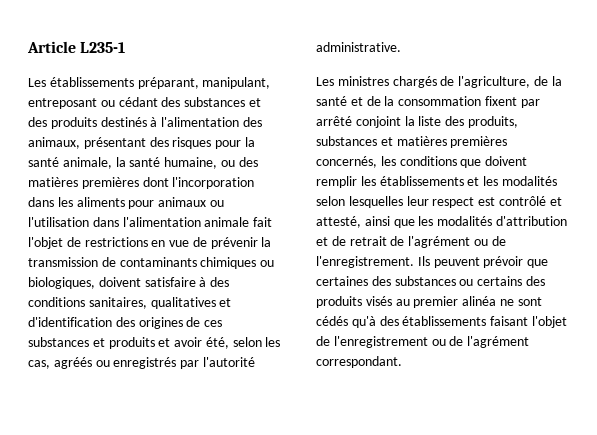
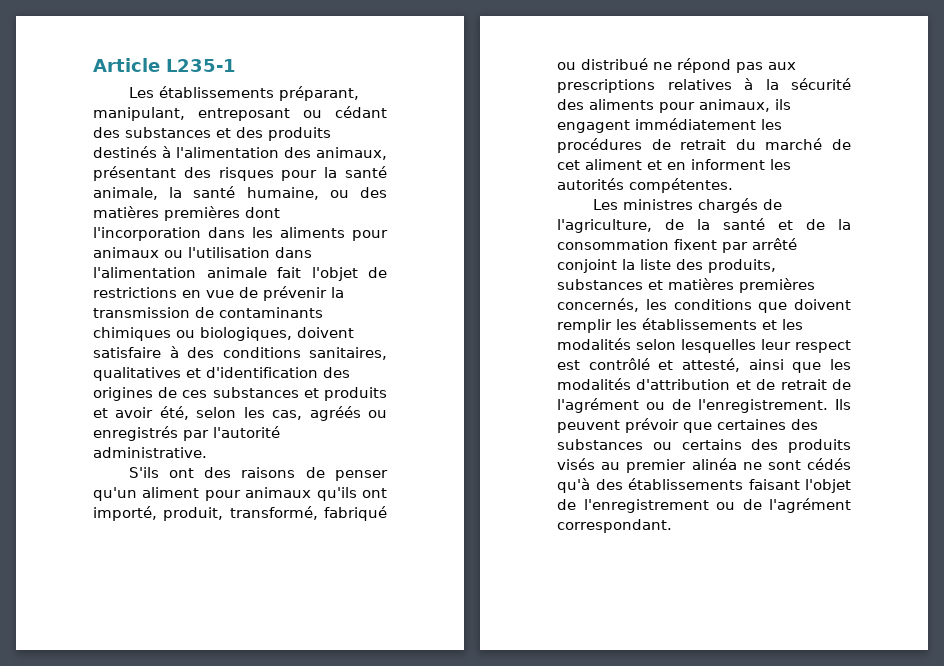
(401, 47) none -> [128,467,388,481] [93,487,387,501] [93,506,387,521] [557,58,796,73] [557,78,851,93] [557,99,791,113] [557,118,782,133] [557,138,851,153] [557,159,791,170] [557,178,733,193] // S'ils ont des raisons de penser qu'un aliment pour animaux qu'ils ont importé, produit, transformé, fabriqué ou distribué ne répond pas aux prescriptions relatives à la sécurité des aliments pour animaux, ils engagent immédiatement les procédures de retrait du marché de cet aliment et en informent les autorités compétentes.

